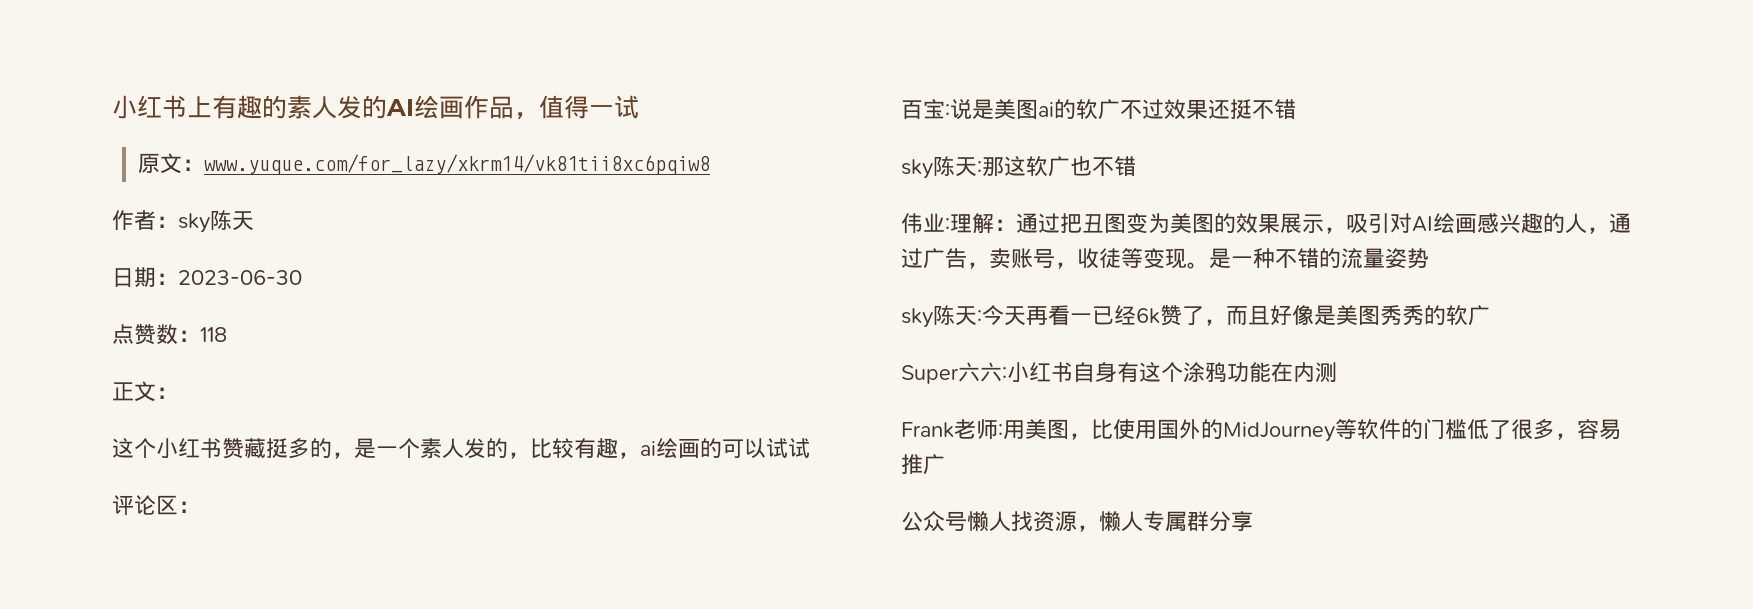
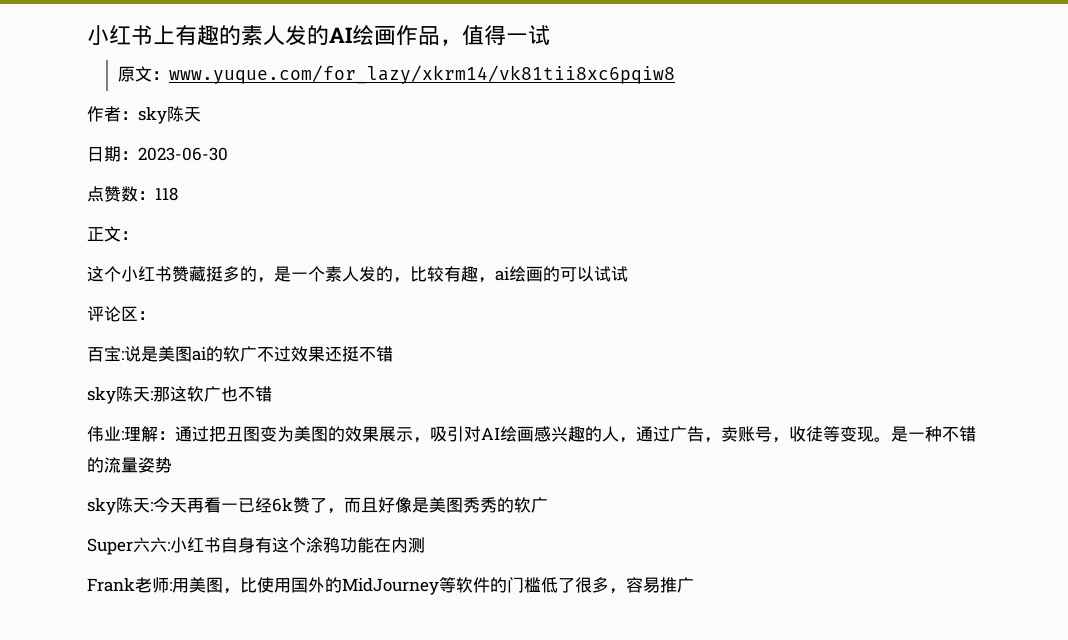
[901,511,1253,532] // 公众号懒人找资源，懒人专属群分享 -> (694, 585) none

